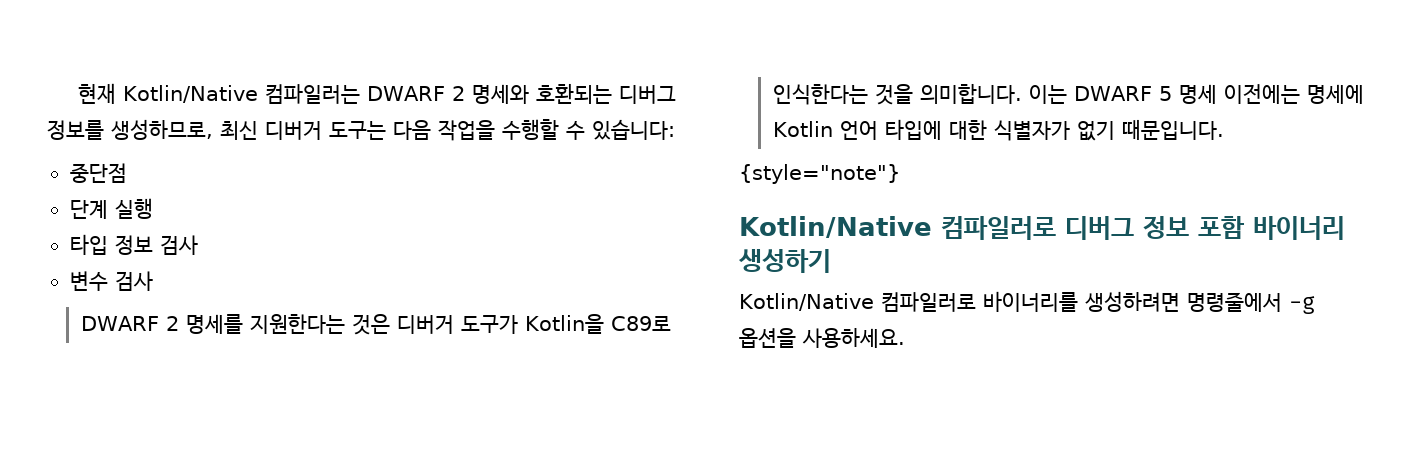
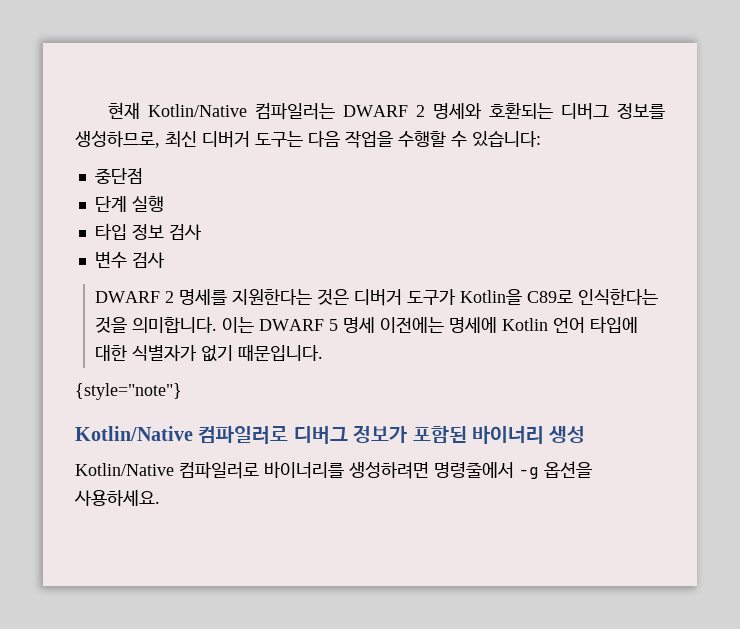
[1143,216,1345,240] [738,249,831,273] 정보 포함 바이너리 생성하기 -> [353,425,586,444] 정보가 포함된 바이너리 생성

